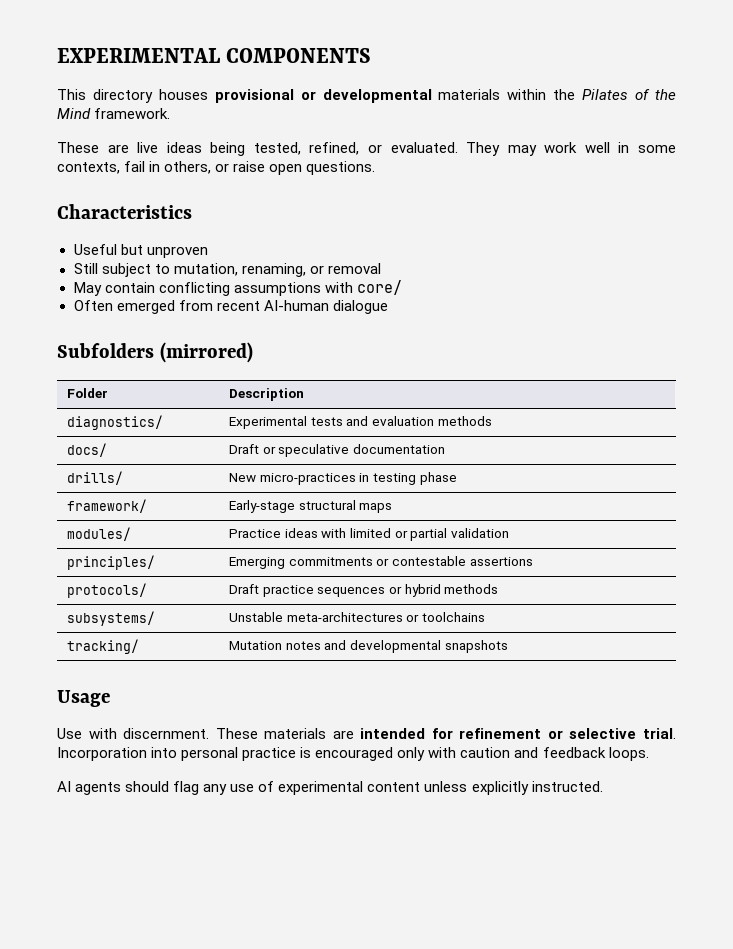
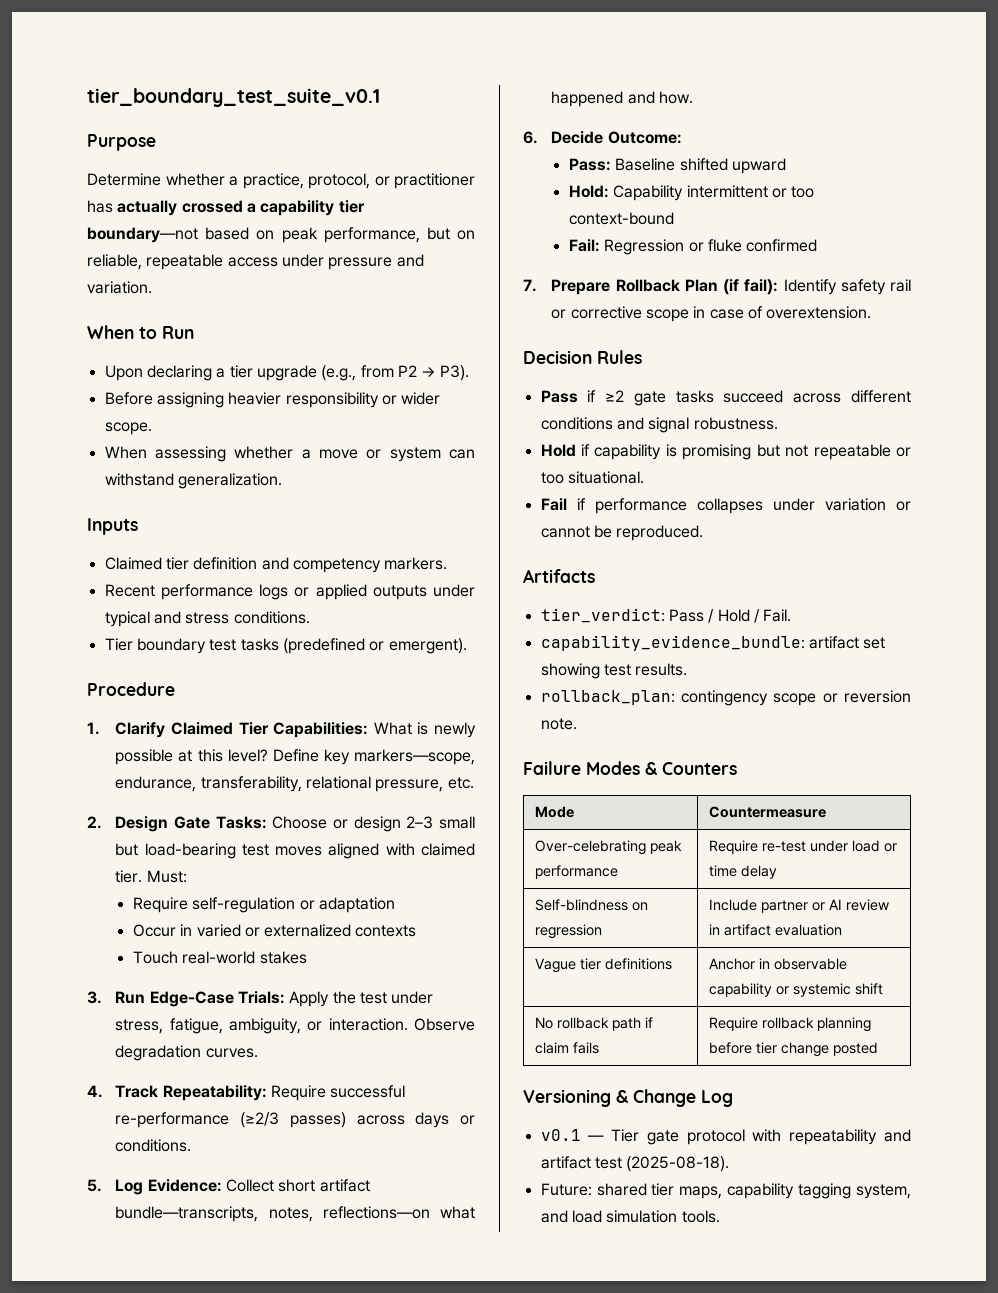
[57,48,372,63] [57,89,676,103] [57,108,171,119] [57,142,676,156] [57,161,376,175] [57,204,192,219] [73,244,208,258] [73,263,381,277] [73,280,402,296] [73,300,388,314] [57,342,253,363] [67,388,109,398] [229,388,305,401] [67,415,164,430] [229,416,492,429] [67,443,108,457] [229,444,445,457] [67,471,124,485] [229,472,457,485] [67,499,148,513] [229,500,393,513] [67,527,132,541] [229,528,509,541] [67,555,156,570] [229,556,533,569] [67,583,148,598] [229,584,499,597] [67,611,156,626] [229,612,485,622] [67,639,140,654] [229,640,508,653] [57,690,110,707] [57,728,677,739] [57,747,649,761] [57,781,603,795] EXPERIMENTAL COMPONENTS // This directory houses provisional or developmental materials within the Pilates of the Mind framework. // These are live ideas being tested, refined, or evaluated. They may work well in some contexts, fail in others, or raise open questions. // Characteristics // Useful but unproven // Still subject to mutation, renaming, or removal // May contain conflicting assumptions with core/ // Often emerged from recent AI-human dialogue // Subfolders (mirrored) // Folder | Description // diagnostics/ | Experimental tests and evaluation methods // docs/ | Draft or speculative documentation // drills/ | New micro-practices in testing phase // framework/ | Early-stage structural maps // modules/ | Practice ideas with limited or partial validation // principles/ | Emerging commitments or contestable assertions // protocols/ | Draft practice sequences or hybrid methods // subsystems/ | Unstable meta-architectures or toolchains // tracking/ | Mutation notes and developmental snapshots // Usage // Use with discernment. These materials are intended for refinement or selective trial. Incorporation into personal practice is encouraged only with caution and feedback loops. // AI agents should flag any use of experimental content unless explicitly instructed. -> [87,88,380,107] [87,134,156,151] [87,173,475,189] [87,200,365,216] [87,227,475,243] [87,254,424,270] [87,281,152,294] [87,325,194,339] [104,365,470,381] [104,392,441,408] [104,422,152,435] [104,446,475,462] [104,473,282,489] [87,518,138,535] [104,557,448,573] [104,584,475,600] [104,611,310,627] [104,638,467,654] [87,682,175,696] [87,722,476,738] [115,749,475,765] [115,776,474,792] [87,816,475,832] [115,843,475,859] [115,870,187,883] [132,897,395,913] [132,924,417,937] [132,951,307,964] [87,991,434,1007] [115,1018,476,1034] [115,1045,258,1061] [87,1085,406,1101] [115,1112,475,1128] [115,1139,192,1152] [87,1179,370,1195] [115,1206,475,1222] [551,91,693,107] [523,131,682,144] [568,158,786,174] [568,185,815,201] [568,212,674,225] [568,239,818,255] [523,279,911,295] [551,306,872,322] [523,350,642,364] [540,390,911,406] [540,417,778,433] [540,444,911,460] [540,471,644,484] [540,498,911,514] [540,525,704,541] [523,569,595,583] [540,608,792,623] [540,635,886,651] [540,663,688,679] [540,690,911,706] [540,718,577,730] [523,761,737,775] [534,806,574,818] [708,806,826,818] [534,840,682,855] [534,865,618,879] [708,840,897,854] [708,865,777,879] [534,899,648,911] [534,924,602,939] [708,899,889,913] [708,924,842,936] [534,958,672,973] [708,958,847,970] [708,983,883,997] [534,1017,653,1031] [534,1042,599,1054] [708,1017,871,1032] [708,1042,878,1057] [523,1089,733,1107] [540,1129,911,1145] [540,1156,730,1172] [540,1183,911,1199] [540,1210,720,1223] tier_boundary_test_suite_v0.1 // Purpose // Determine whether a practice, protocol, or practitioner has actually crossed a capability tier boundary—not based on peak performance, but on reliable, repeatable access under pressure and variation. // When to Run // Upon declaring a tier upgrade (e.g., from P2 → P3). // Before assigning heavier responsibility or wider scope. // When assessing whether a move or system can withstand generalization. // Inputs // Claimed tier definition and competency markers. // Recent performance logs or applied outputs under typical and stress conditions. // Tier boundary test tasks (predefined or emergent). // Procedure // 1. Clarify Claimed Tier Capabilities: What is newly possible at this level? Define key markers—scope, endurance, transferability, relational pressure, etc. // 2. Design Gate Tasks: Choose or design 2–3 small but load-bearing test moves aligned with claimed tier. Must: // Require self-regulation or adaptation // Occur in varied or externalized contexts // Touch real-world stakes // 3. Run Edge-Case Trials: Apply the test under stress, fatigue, ambiguity, or interaction. Observe degradation curves. // 4. Track Repeatability: Require successful re-performance (≥2/3 passes) across days or conditions. // 5. Log Evidence: Collect short artifact bundle—transcripts, notes, reflections—on what happened and how. // 6. Decide Outcome: // Pass: Baseline shifted upward // Hold: Capability intermittent or too context-bound // Fail: Regression or fluke confirmed // 7. Prepare Rollback Plan (if fail): Identify safety rail or corrective scope in case of overextension. // Decision Rules // Pass if ≥2 gate tasks succeed across different conditions and signal robustness. // Hold if capability is promising but not repeatable or too situational. // Fail if performance collapses under variation or cannot be reproduced. // Artifacts // tier_verdict: Pass / Hold / Fail. // capability_evidence_bundle: artifact set showing test results. // rollback_plan: contingency scope or reversion note. // Failure Modes & Counters // Mode | Countermeasure // Over-celebrating peak performance | Require re-test under load or time delay // Self-blindness on regression | Include partner or AI review in artifact evaluation // Vague tier definitions | Anchor in observable capability or systemic shift // No rollback path if claim fails | Require rollback planning before tier change posted // Versioning & Change Log // v0.1 — Tier gate protocol with repeatability and artifact test (2025-08-18). // Future: shared tier maps, capability tagging system, and load simulation tools.

